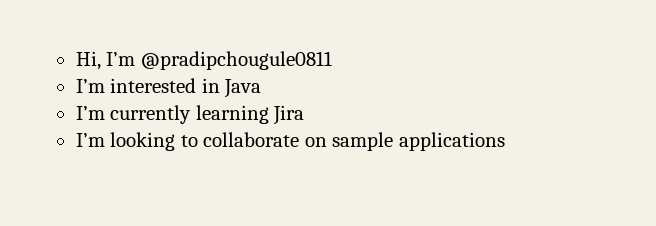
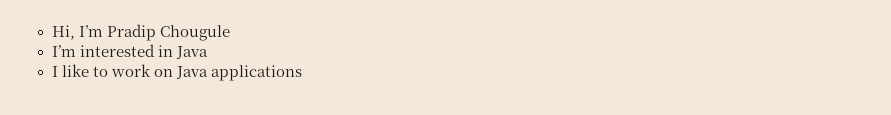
[140,51,332,70] @pradipchougule0811 -> [106,24,230,41] Pradip Chougule
[75,105,305,125] [75,132,394,151] I’m currently learning Jira // I’m looking to collaborate on sample -> [51,64,208,79] I like to work on Java

